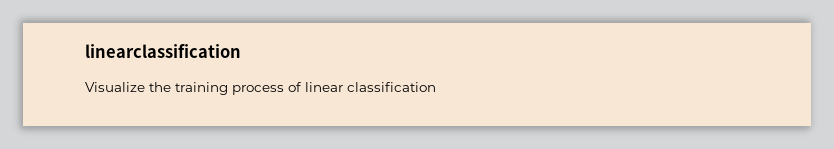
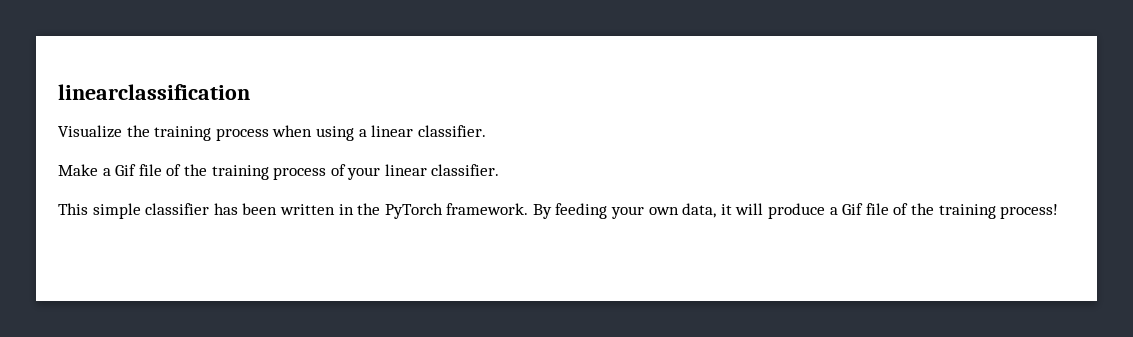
[288,82,436,92] of linear classification -> [272,125,486,141] [58,164,500,180] [58,203,1059,219] when using a linear classifier. // Make a Gif file of the training process of your linear classifier. // This simple classifier has been written in the PyTorch framework. By feeding your own data, it will produce a Gif file of the training process!

